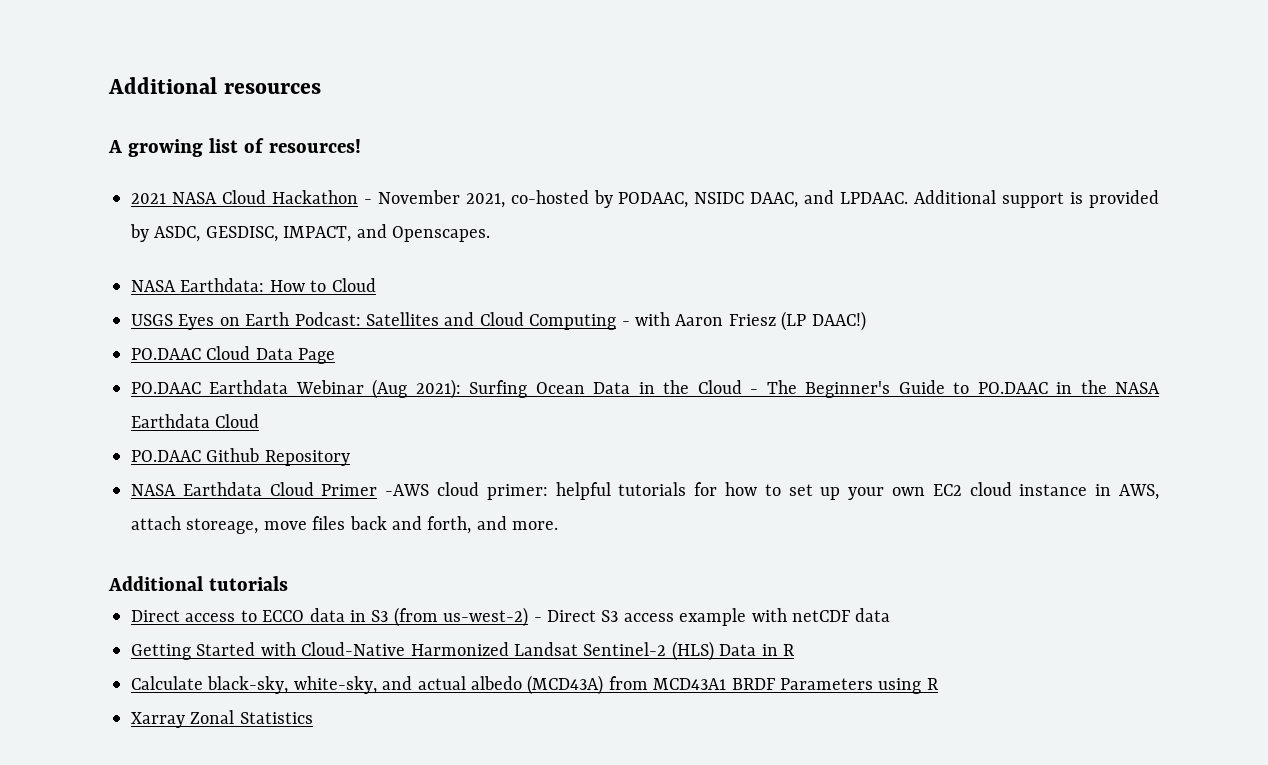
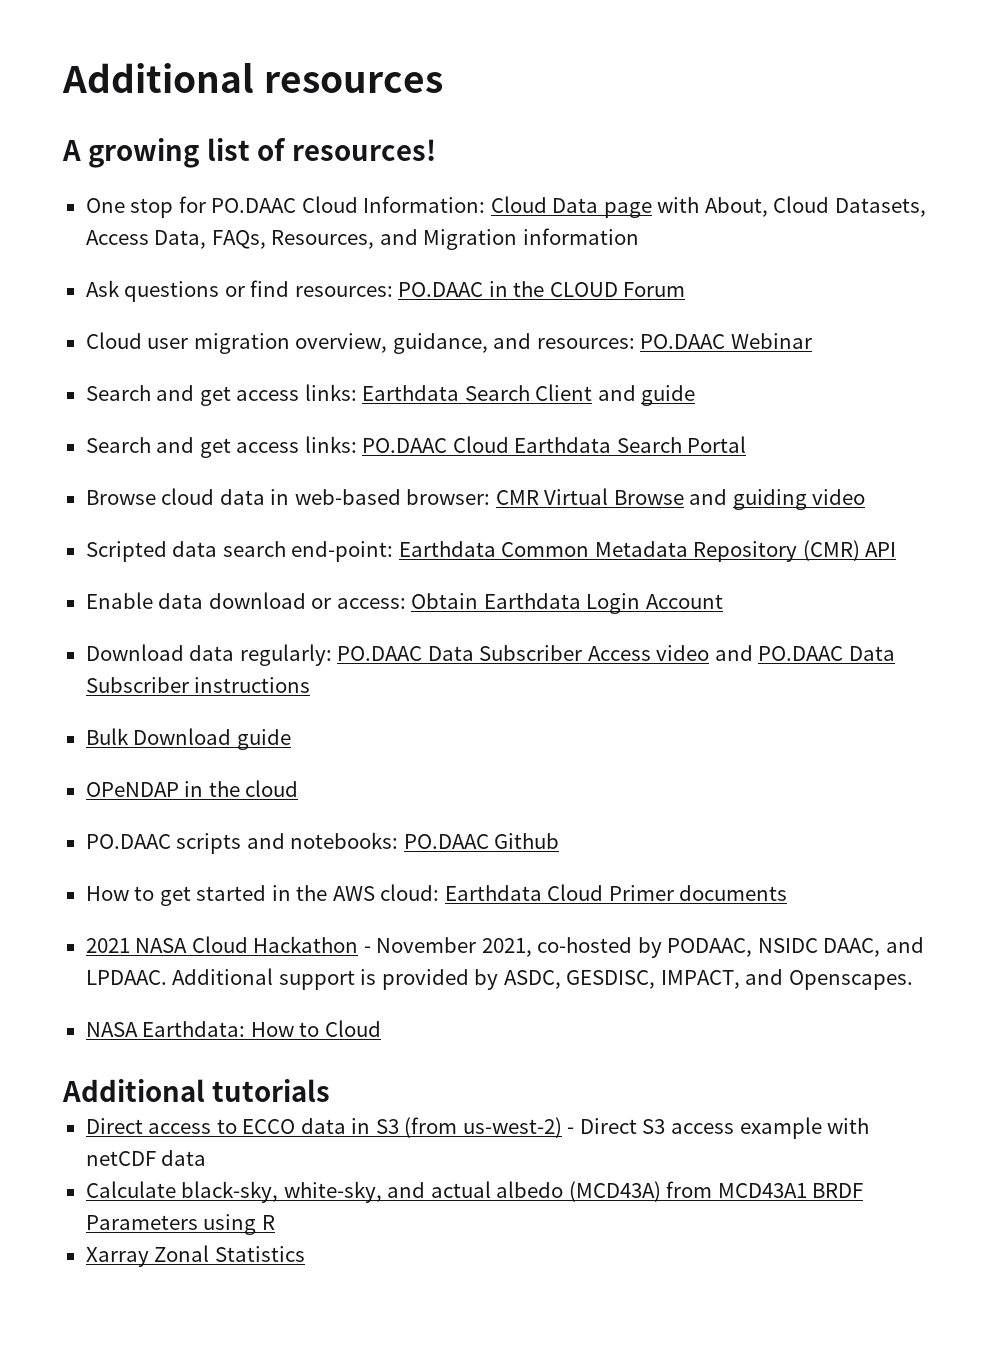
(361, 146) none -> [85,196,926,218] [85,228,639,250] [85,280,686,302] [85,332,812,354] [85,384,696,406] [85,436,747,458] [85,488,866,510] [85,540,897,562] [85,592,723,614] [85,644,895,666] [85,677,311,693] [85,728,291,750] [85,780,299,797] [85,832,560,854] [85,884,788,906] // One stop for PO.DAAC Cloud Information: Cloud Data page with About, Cloud Datasets, Access Data, FAQs, Resources, and Migration information // Ask questions or find resources: PO.DAAC in the CLOUD Forum // Cloud user migration overview, guidance, and resources: PO.DAAC Webinar // Search and get access links: Earthdata Search Client and guide // Search and get access links: PO.DAAC Cloud Earthdata Search Portal // Browse cloud data in web-based browser: CMR Virtual Browse and guiding video // Scripted data search end-point: Earthdata Common Metadata Repository (CMR) API // Enable data download or access: Obtain Earthdata Login Account // Download data regularly: PO.DAAC Data Subscriber Access video and PO.DAAC Data Subscriber instructions // Bulk Download guide // OPeNDAP in the cloud // PO.DAAC scripts and notebooks: PO.DAAC Github // How to get started in the AWS cloud: Earthdata Cloud Primer documents
[131,311,866,331] [131,346,336,364] [131,379,1161,399] [131,414,260,428] [131,448,350,466] [131,482,1159,500] [131,516,559,534] // USGS Eyes on Earth Podcast: Satellites and Cloud Computing - with Aaron Friesz (LP DAAC!) // PO.DAAC Cloud Data Page // PO.DAAC Earthdata Webinar (Aug 2021): Surfing Ocean Data in the Cloud - The Beginner's Guide to PO.DAAC in the NASA Earthdata Cloud // PO.DAAC Github Repository // NASA Earthdata Cloud Primer -AWS cloud primer: helpful tutorials for how to set up your own EC2 cloud instance in AWS, attach storeage, move files back and forth, and more. -> (381, 1028) none
[131,641,795,661] // Getting Started with Cloud-Native Harmonized Landsat Sentinel-2 (HLS) Data in R -> (207, 1158) none

